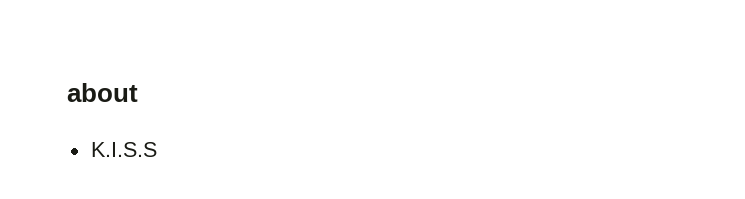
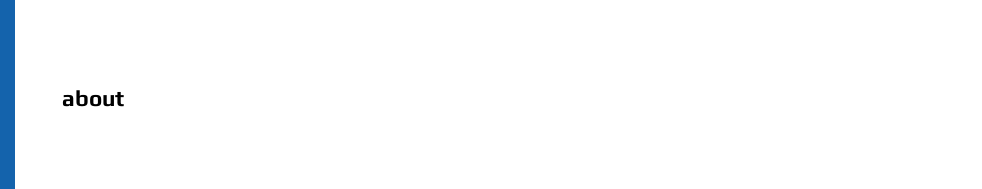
[90,142,157,157] // K.I.S.S -> (124, 98) none

